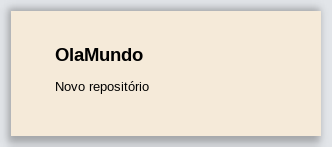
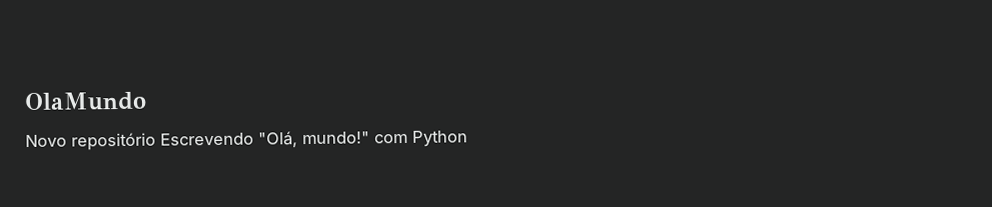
(149, 87) none -> [160,130,468,148] Escrevendo "Olá, mundo!" com Python

